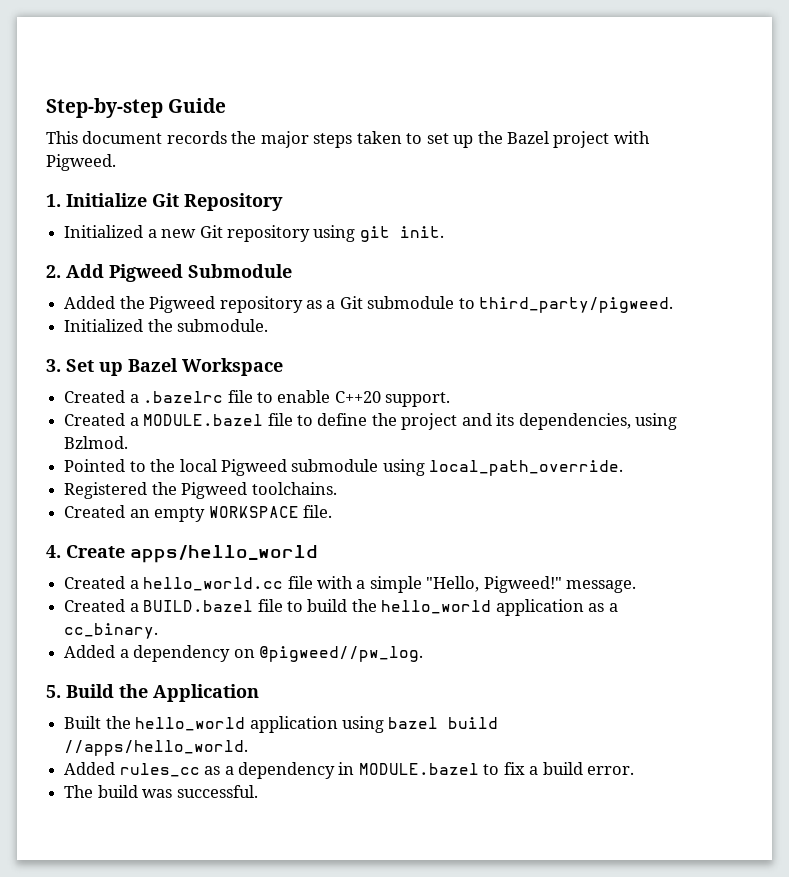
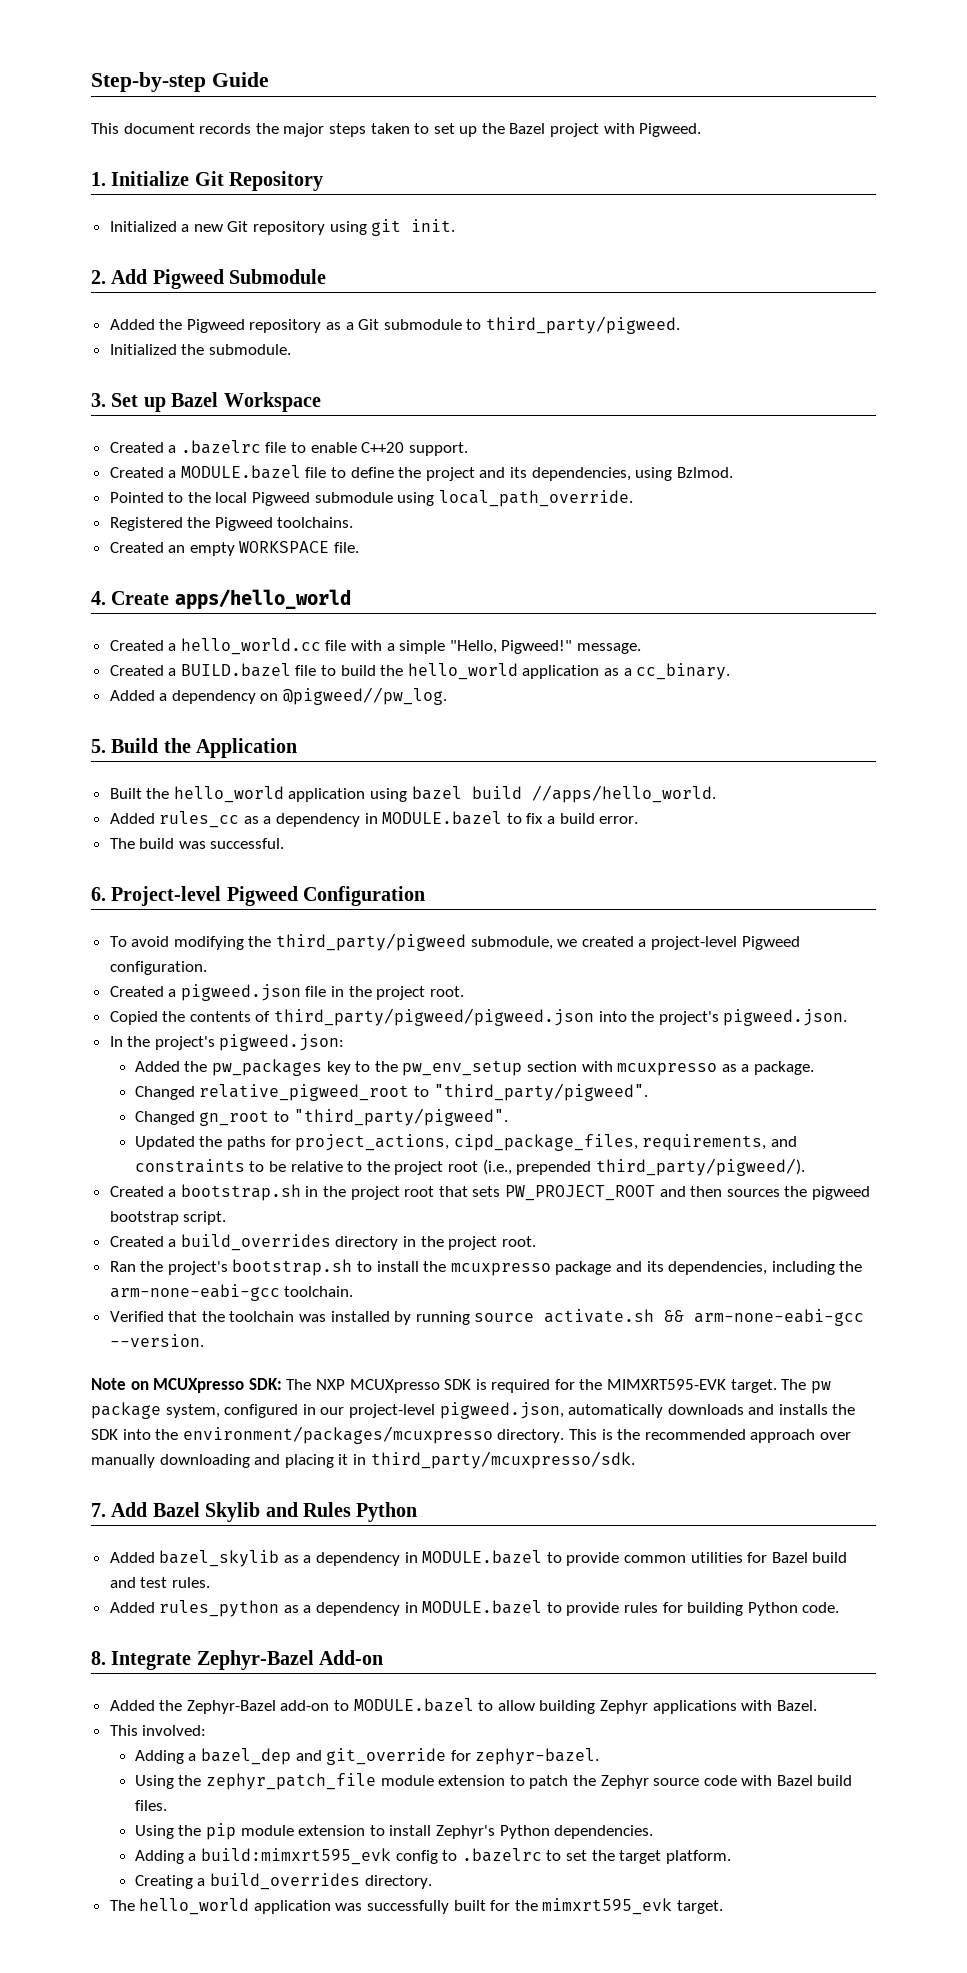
(258, 791) none -> [91,886,426,906] [109,933,800,951] [109,961,207,975] [109,984,464,1001] [109,1008,848,1026] [109,1034,345,1051] [134,1059,814,1076] [134,1083,648,1101] [134,1108,508,1126] [134,1134,797,1151] [134,1158,805,1176] [109,1184,870,1201] [109,1211,227,1225] [109,1234,536,1251] [109,1259,863,1276] [109,1284,354,1301] [109,1309,865,1326] [109,1334,204,1347] [91,1378,831,1394] [91,1402,856,1419] [91,1426,851,1444] [91,1451,635,1469] [91,1502,418,1522] [109,1550,848,1567] [109,1577,210,1588] [109,1600,840,1617] [91,1650,384,1670] [109,1698,817,1714] [109,1725,207,1736] [134,1748,600,1765] [134,1773,853,1790] [134,1800,167,1811] [134,1823,654,1840] [134,1848,731,1865] [134,1873,432,1890] [109,1898,724,1915] // 6. Project-level Pigweed Configuration // To avoid modifying the third_party/pigweed submodule, we created a project-level Pigweed configuration. // Created a pigweed.json file in the project root. // Copied the contents of third_party/pigweed/pigweed.json into the project's pigweed.json. // In the project's pigweed.json: // Added the pw_packages key to the pw_env_setup section with mcuxpresso as a package. // Changed relative_pigweed_root to "third_party/pigweed". // Changed gn_root to "third_party/pigweed". // Updated the paths for project_actions, cipd_package_files, requirements, and constraints to be relative to the project root (i.e., prepended third_party/pigweed/). // Created a bootstrap.sh in the project root that sets PW_PROJECT_ROOT and then sources the pigweed bootstrap script. // Created a build_overrides directory in the project root. // Ran the project's bootstrap.sh to install the mcuxpresso package and its dependencies, including the arm-none-eabi-gcc toolchain. // Verified that the toolchain was installed by running source activate.sh && arm-none-eabi-gcc --version. // Note on MCUXpresso SDK: The NXP MCUXpresso SDK is required for the MIMXRT595-EVK target. The pw package system, configured in our project-level pigweed.json, automatically downloads and installs the SDK into the environment/packages/mcuxpresso directory. This is the recommended approach over manually downloading and placing it in third_party/mcuxpresso/sdk. // 7. Add Bazel Skylib and Rules Python // Added bazel_skylib as a dependency in MODULE.bazel to provide common utilities for Bazel build and test rules. // Added rules_python as a dependency in MODULE.bazel to provide rules for building Python code. // 8. Integrate Zephyr-Bazel Add-on // Added the Zephyr-Bazel add-on to MODULE.bazel to allow building Zephyr applications with Bazel. // This involved: // Adding a bazel_dep and git_override for zephyr-bazel. // Using the zephyr_patch_file module extension to patch the Zephyr source code with Bazel build files. // Using the pip module extension to install Zephyr's Python dependencies. // Adding a build:mimxrt595_evk config to .bazelrc to set the target platform. // Creating a build_overrides directory. // The hello_world application was successfully built for the mimxrt595_evk target.

